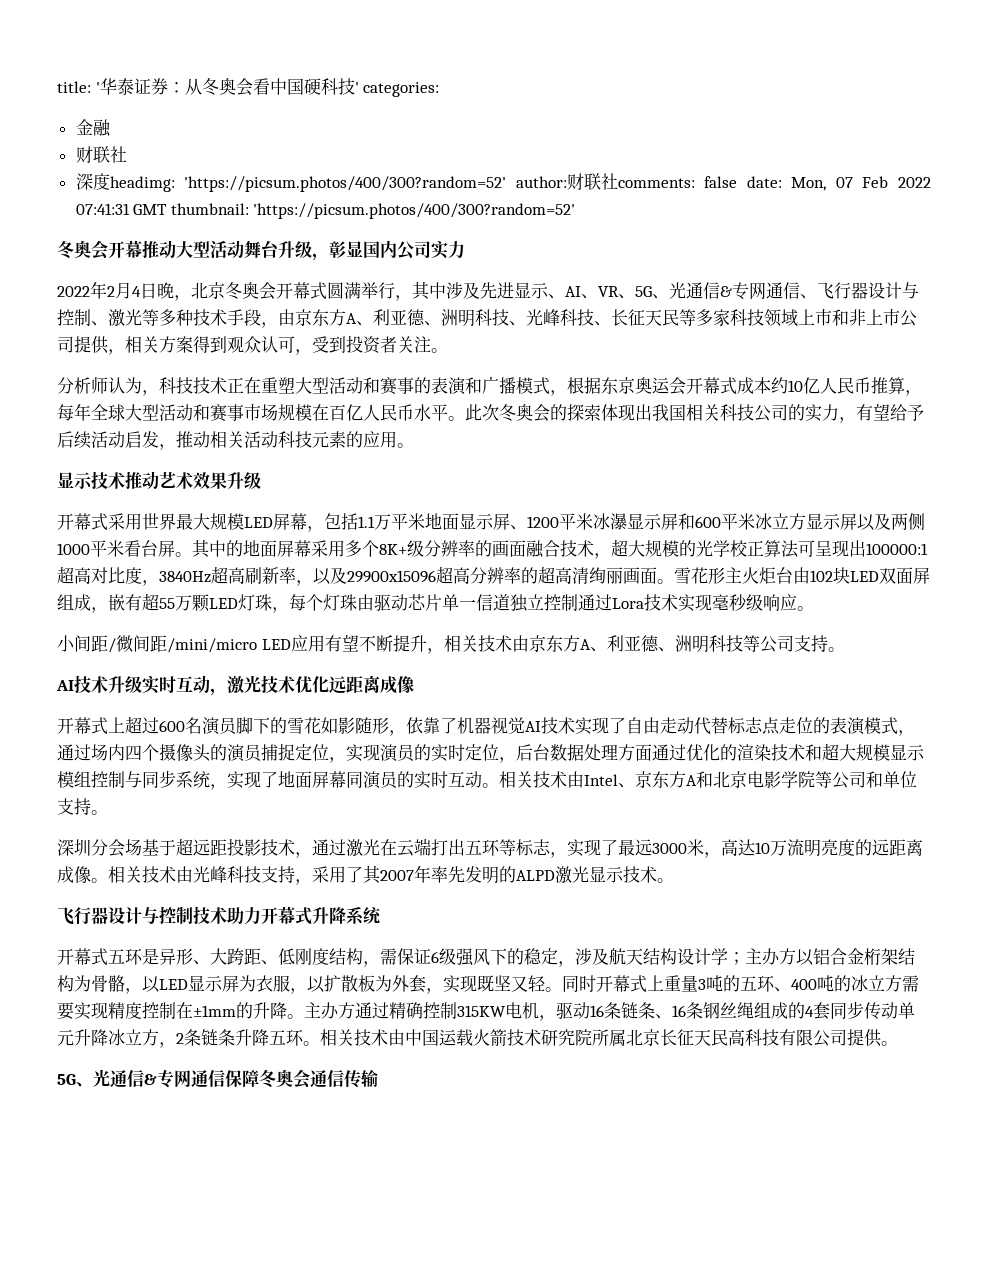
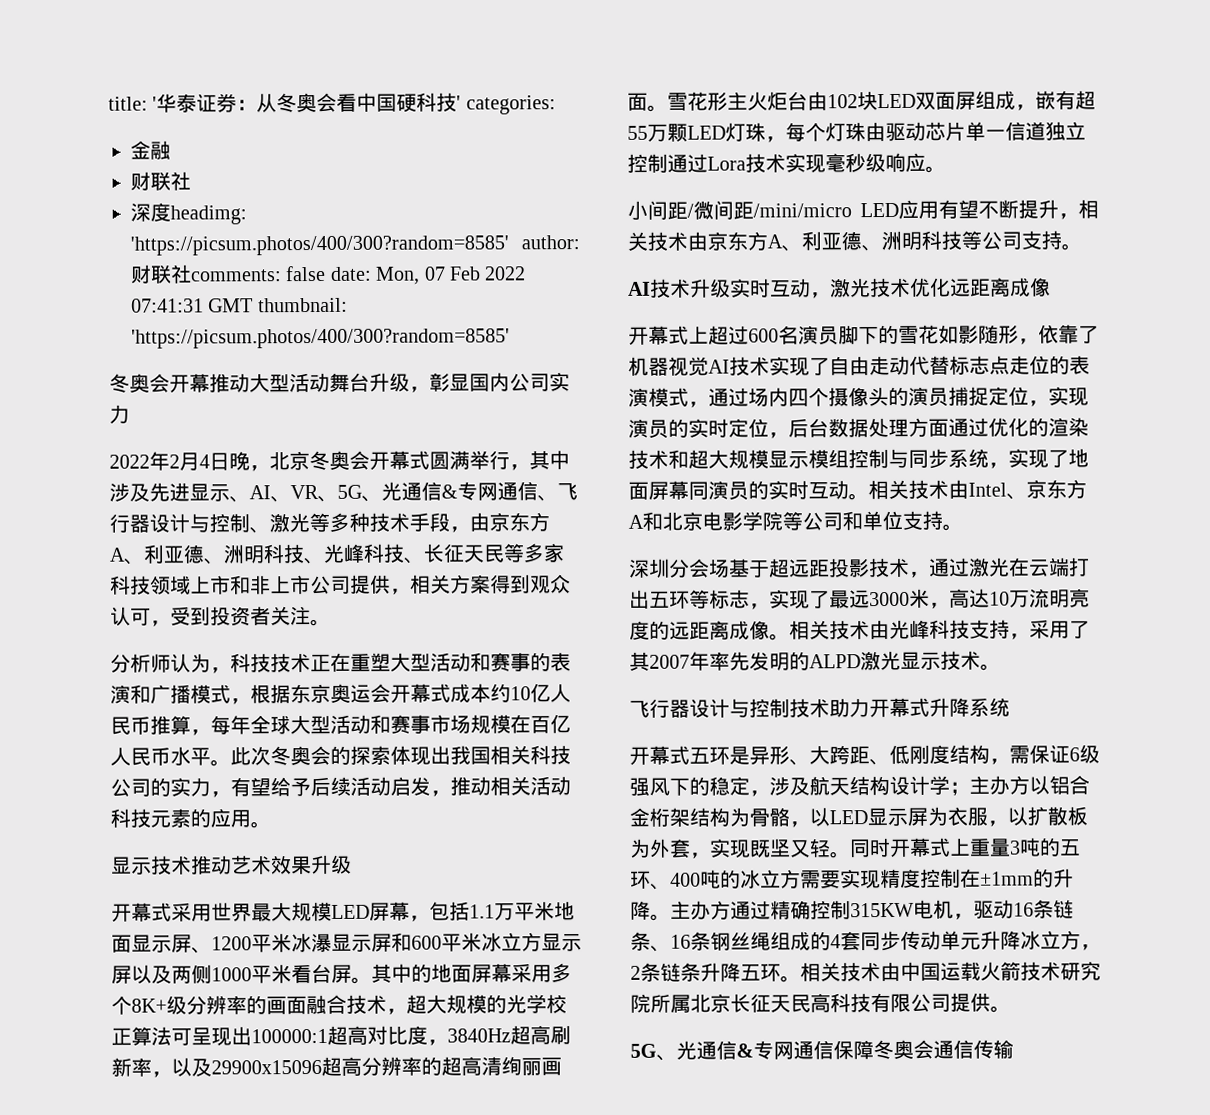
[184,176,507,192] 'https://picsum.photos/400/300?random=52' -> [130,235,509,256] 'https://picsum.photos/400/300?random=8585'
[253,203,576,219] 'https://picsum.photos/400/300?random=52' -> [131,328,510,349] 'https://picsum.photos/400/300?random=8585'

